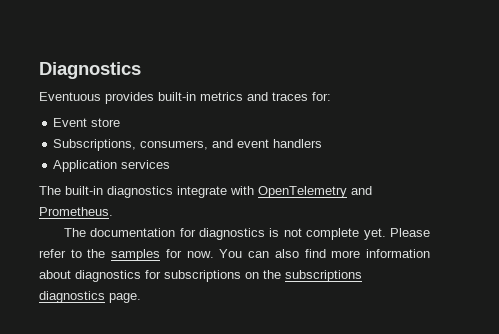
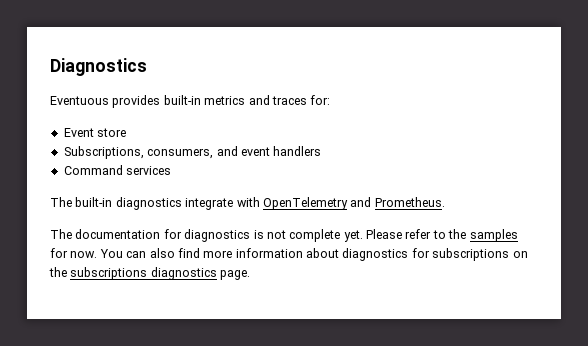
[53,160,118,172] Application -> [63,165,123,175] Command

